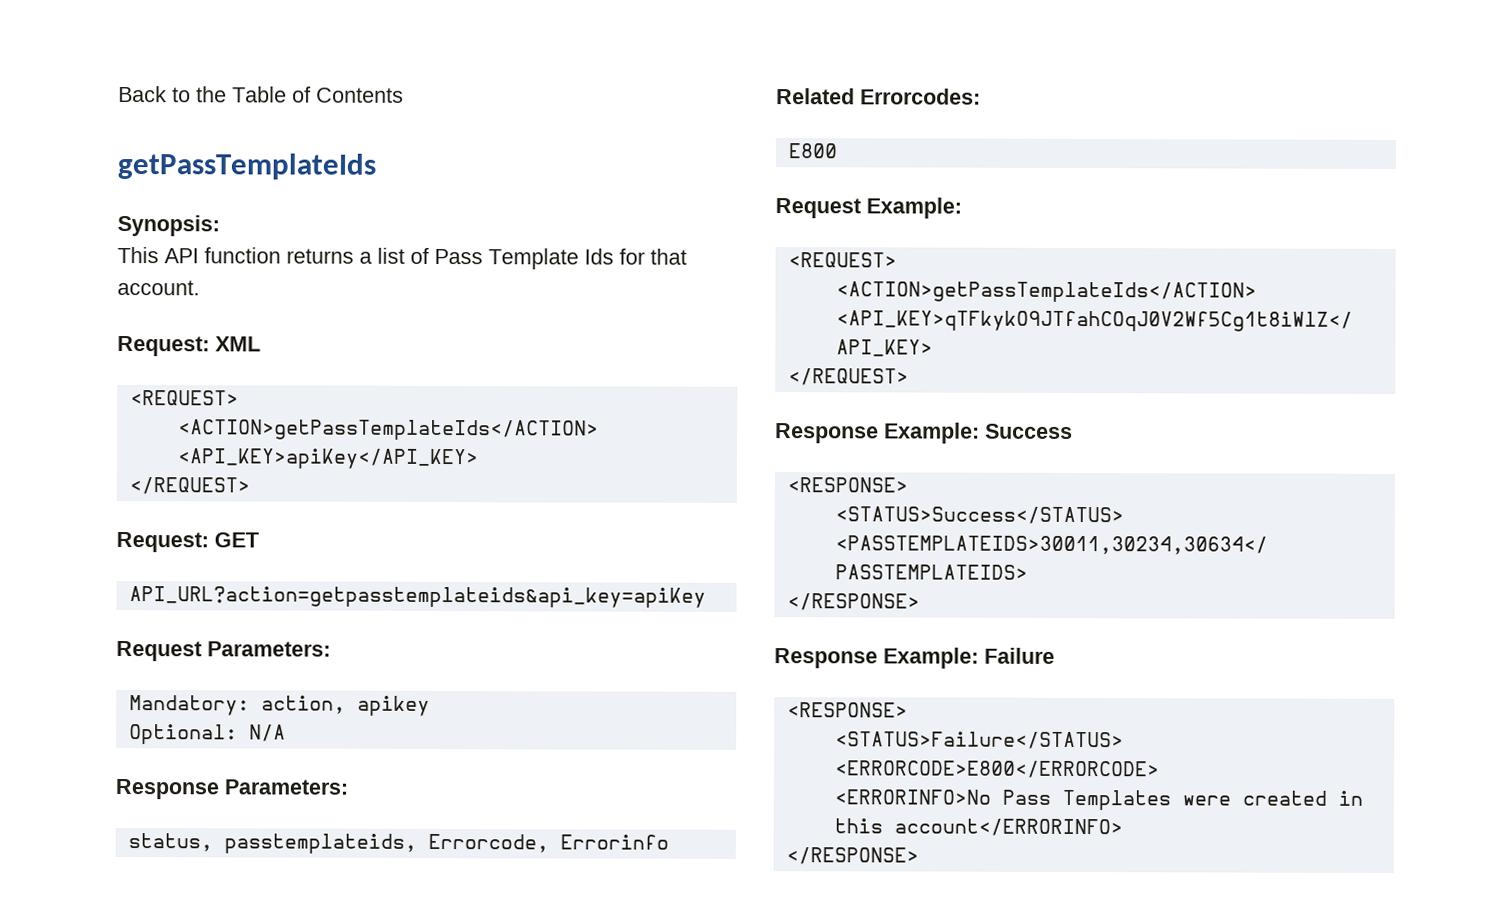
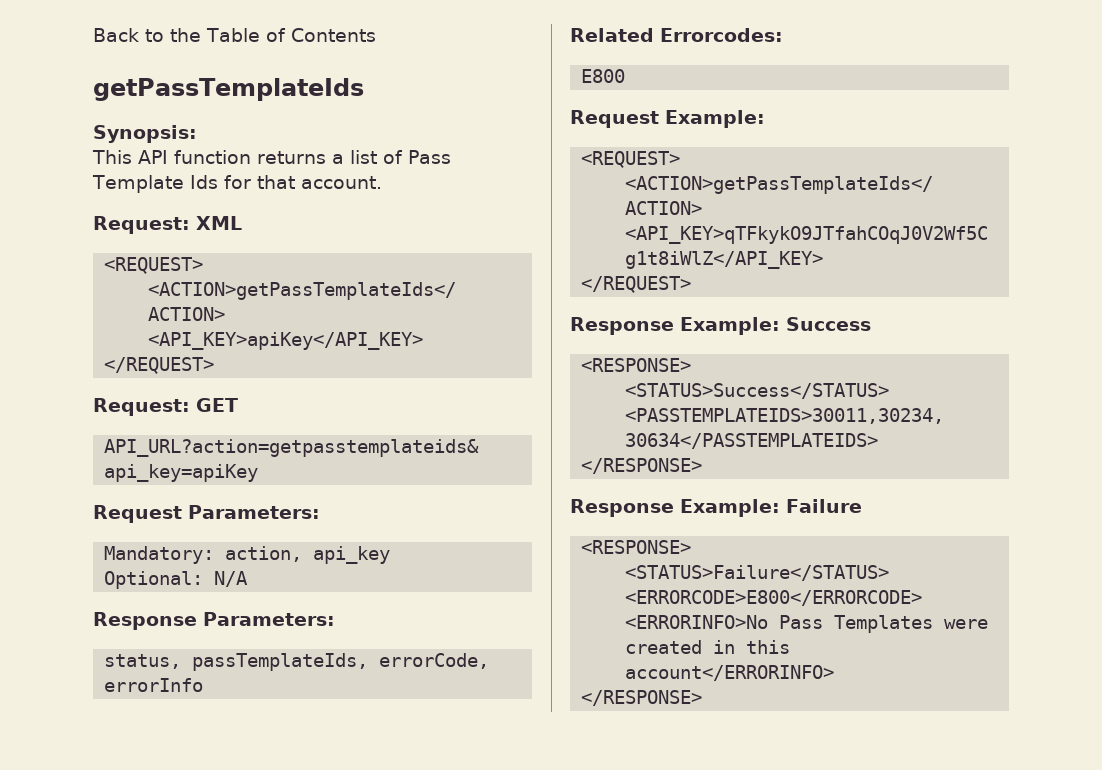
[356,695,430,716] apikey -> [313,546,391,564] api_key
[223,833,669,854] passtemplateids, Errorcode, Errorinfo -> [192,653,490,671] [104,678,204,692] passTemplateIds, errorCode, errorInfo

